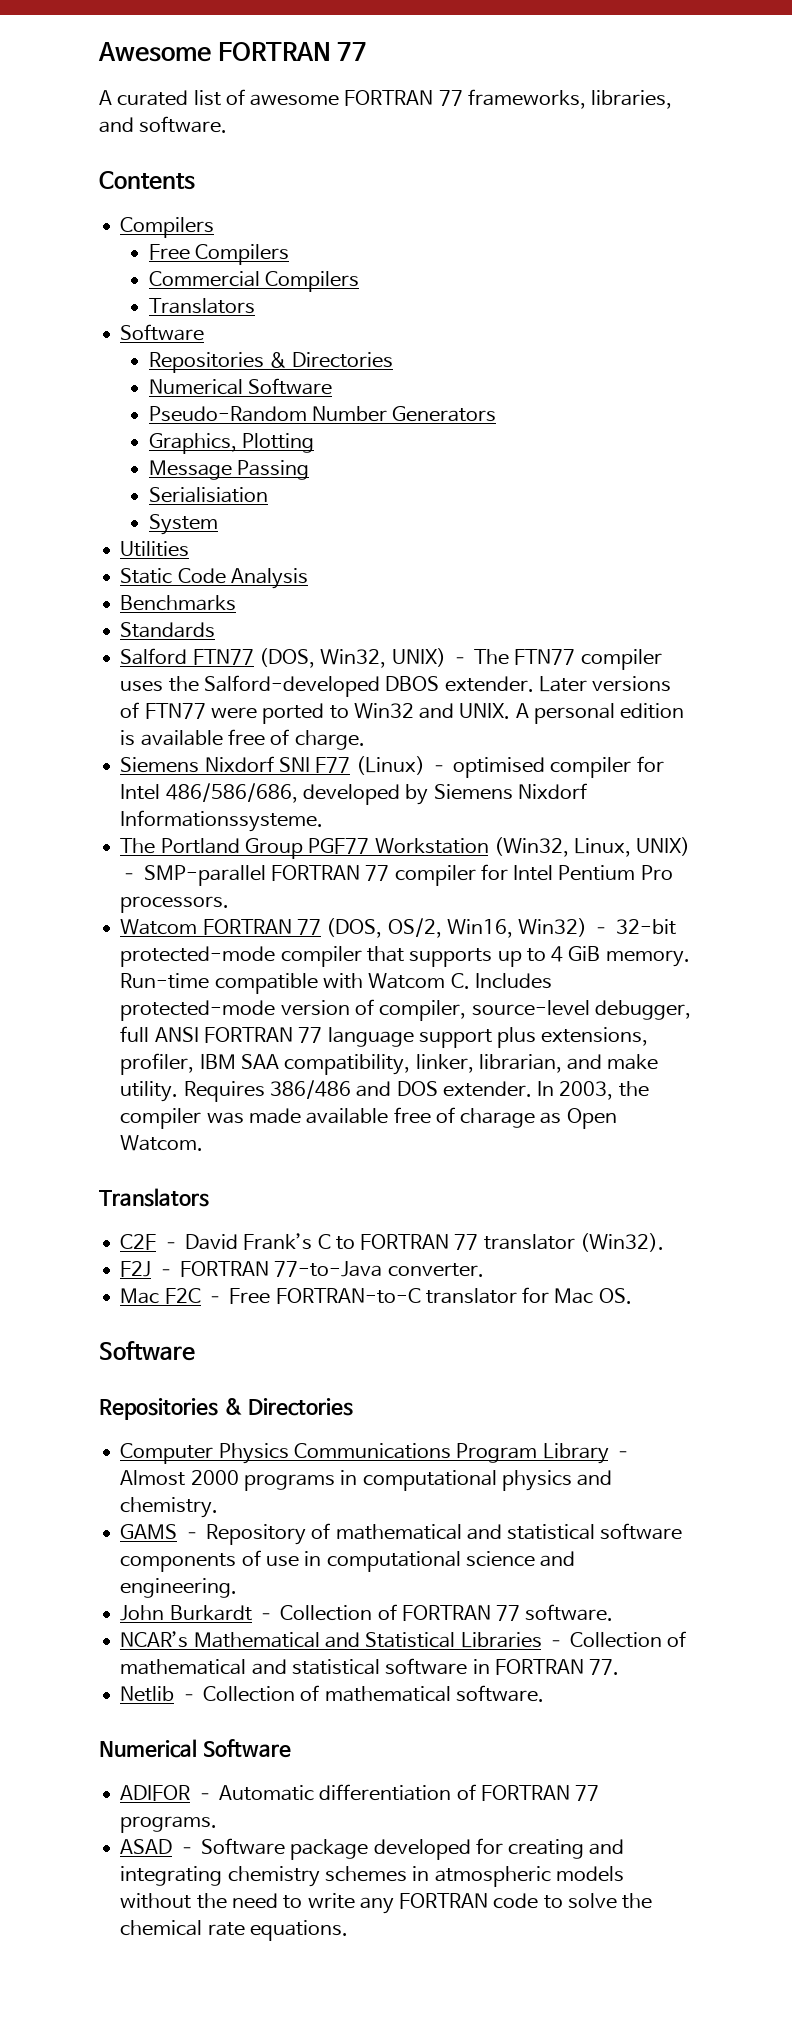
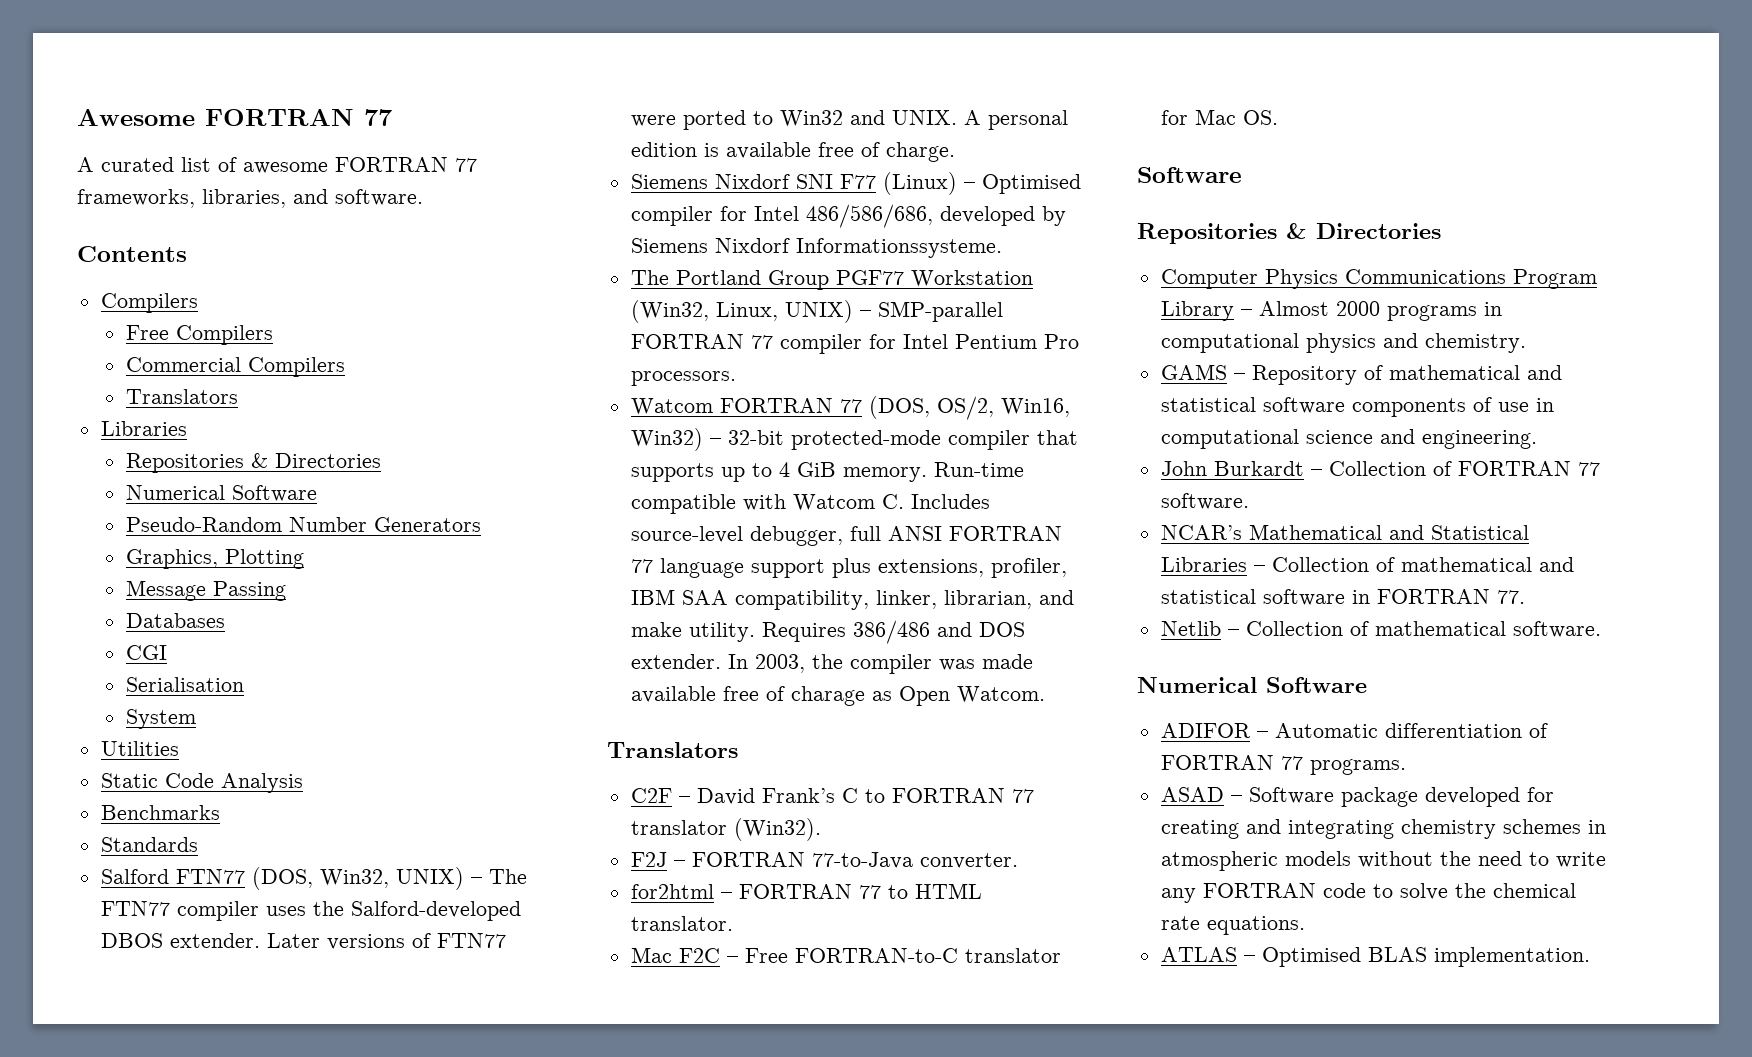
[120,324,205,341] Software -> [100,421,187,436] Libraries
[148,487,268,503] Serialisiation -> [125,613,225,628] [125,645,167,660] [125,677,244,692] Databases // CGI // Serialisation
[453,757,546,778] optimised -> [981,174,1081,194] Optimised
[120,999,467,1021] protected-mode version of compiler, -> (990, 501) none
(484, 1270) none -> [630,883,982,899] [630,916,733,931] // for2html – FORTRAN 77 to HTML translator.
(348, 1930) none -> [1160,947,1590,967] // ATLAS – Optimised BLAS implementation.

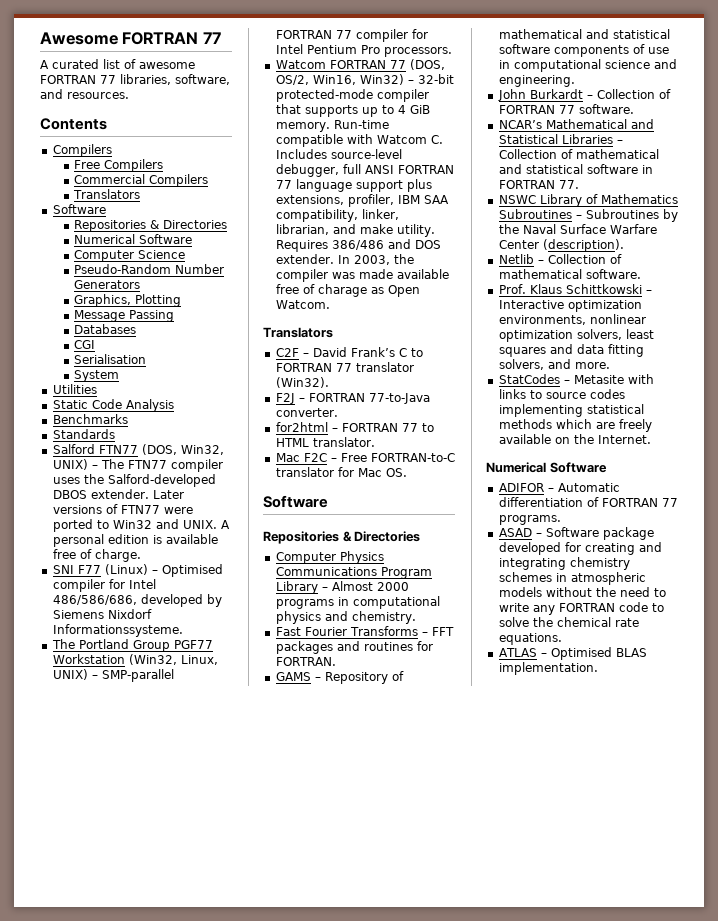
[77,189,423,208] frameworks, libraries, and software. -> [120,74,230,85] [40,89,129,99] libraries, software, and resources.
[100,421,187,436] Libraries -> [52,204,106,214] Software
(317, 493) none -> [74,250,186,262] // Computer Science
[630,174,790,189] Siemens Nixdorf -> (141, 555) none
(1526, 343) none -> [275,626,454,636] [275,641,433,654] [275,657,336,666] // Fast Fourier Transforms – FFT packages and routines for FORTRAN.
(1525, 597) none -> [498,194,678,207] [498,209,678,222] [498,224,657,234] [498,239,624,252] // NSWC Library of Mathematics Subroutines – Subroutines by the Naval Surface Warfare Center (description).
(1601, 629) none -> [498,284,652,294] [498,300,642,312] [498,314,646,325] [498,329,654,342] [498,344,644,357] [498,359,610,370] [498,374,654,384] [498,389,625,399] [498,404,644,417] [498,419,652,432] [498,434,651,444] // Prof. Klaus Schittkowski – Interactive optimization environments, nonlinear optimization solvers, least squares and data fitting solvers, and more. // StatCodes – Metasite with links to source codes implementing statistical methods which are freely available on the Internet.

